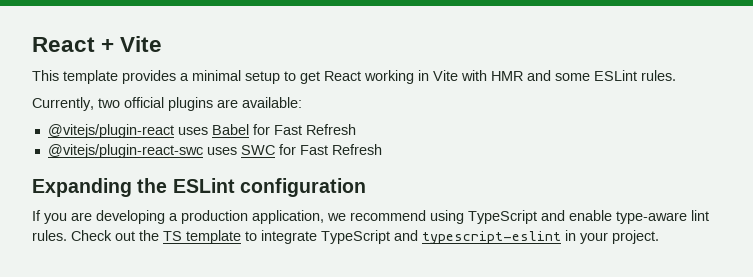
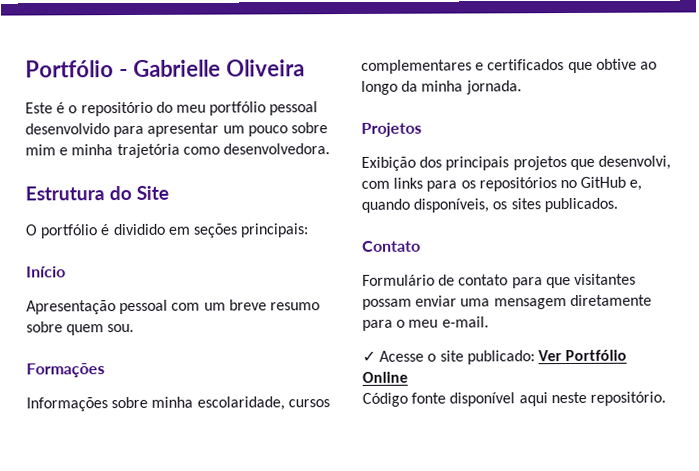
[32,36,163,52] [32,70,676,84] [32,97,302,111] [47,124,356,138] [47,144,382,158] [32,178,366,197] [32,210,709,224] [32,230,659,244] React + Vite // This template provides a minimal setup to get React working in Vite with HMR and some ESLint rules. // Currently, two official plugins are available: // @vitejs/plugin-react uses Babel for Fast Refresh // @vitejs/plugin-react-swc uses SWC for Fast Refresh // Expanding the ESLint configuration // If you are developing a production application, we recommend using TypeScript and enable type-aware lint rules. Check out the TS template to integrate TypeScript and typescript-eslint in your project. -> [25,59,305,78] [25,101,319,117] [25,122,328,138] [25,143,330,159] [25,185,170,201] [25,223,310,239] [26,266,66,278] [26,299,320,315] [26,321,135,336] [26,363,105,378] [26,396,330,412] [361,58,657,74] [361,80,522,95] [361,122,422,137] [361,155,671,171] [361,176,643,192] [361,197,618,213] [362,240,421,252] [362,273,636,289] [362,294,652,310] [362,316,489,331] [362,349,628,365] [362,371,408,383] [362,391,666,407] Portfólio - Gabrielle Oliveira // Este é o repositório do meu portfólio pessoal desenvolvido para apresentar um pouco sobre mim e minha trajetória como desenvolvedora. // Estrutura do Site // O portfólio é dividido em seções principais: // Início // Apresentação pessoal com um breve resumo sobre quem sou. // Formações // Informações sobre minha escolaridade, cursos complementares e certificados que obtive ao longo da minha jornada. // Projetos // Exibição dos principais projetos que desenvolvi, com links para os repositórios no GitHub e, quando disponíveis, os sites publicados. // Contato // Formulário de contato para que visitantes possam enviar uma mensagem diretamente para o meu e-mail. // ✓ Acesse o site publicado: Ver Portfólio Online // Código fonte disponível aqui neste repositório.

